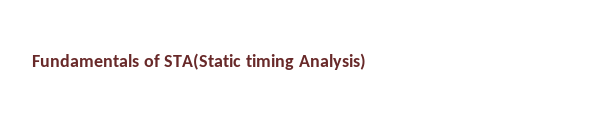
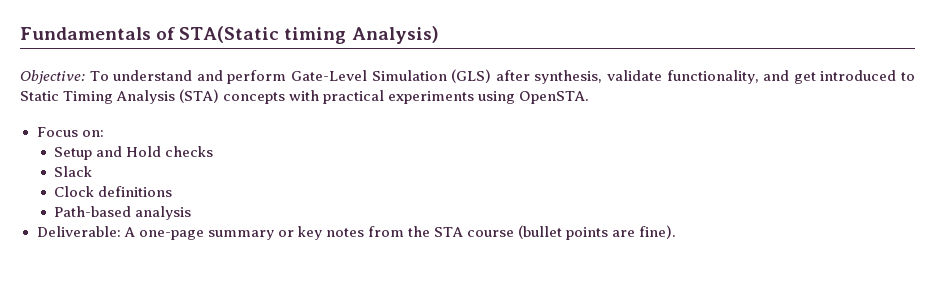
(366, 61) none -> [20,69,916,84] [20,89,590,104] [36,127,104,137] [54,146,214,160] [54,166,93,177] [54,186,173,197] [54,206,192,220] [36,225,677,240] // Objective: To understand and perform Gate-Level Simulation (GLS) after synthesis, validate functionality, and get introduced to Static Timing Analysis (STA) concepts with practical experiments using OpenSTA. // Focus on: // Setup and Hold checks // Slack // Clock definitions // Path-based analysis // Deliverable: A one-page summary or key notes from the STA course (bullet points are fine).

